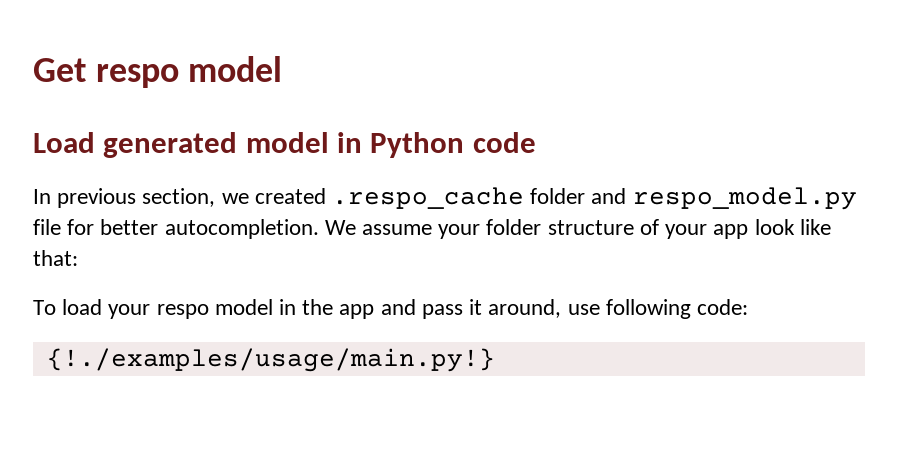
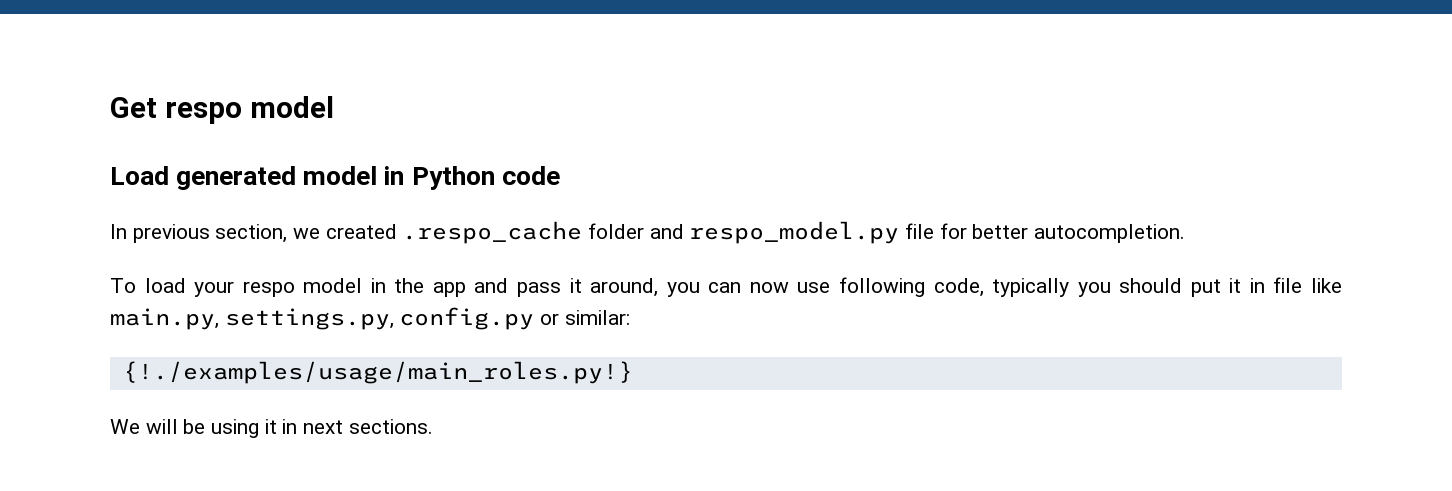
[324,219,831,239] [33,250,78,266] We assume your folder structure of your app look like that: -> (1186, 233) none
[567,299,748,319] [46,348,495,372] use following code: // {!./examples/usage/main.py!} -> [666,277,1342,297] [110,307,630,330] [122,361,633,384] [110,419,433,438] you can now use following code, typically you should put it in file like main.py, settings.py, config.py or similar: // {!./examples/usage/main_roles.py!} // We will be using it in next sections.

